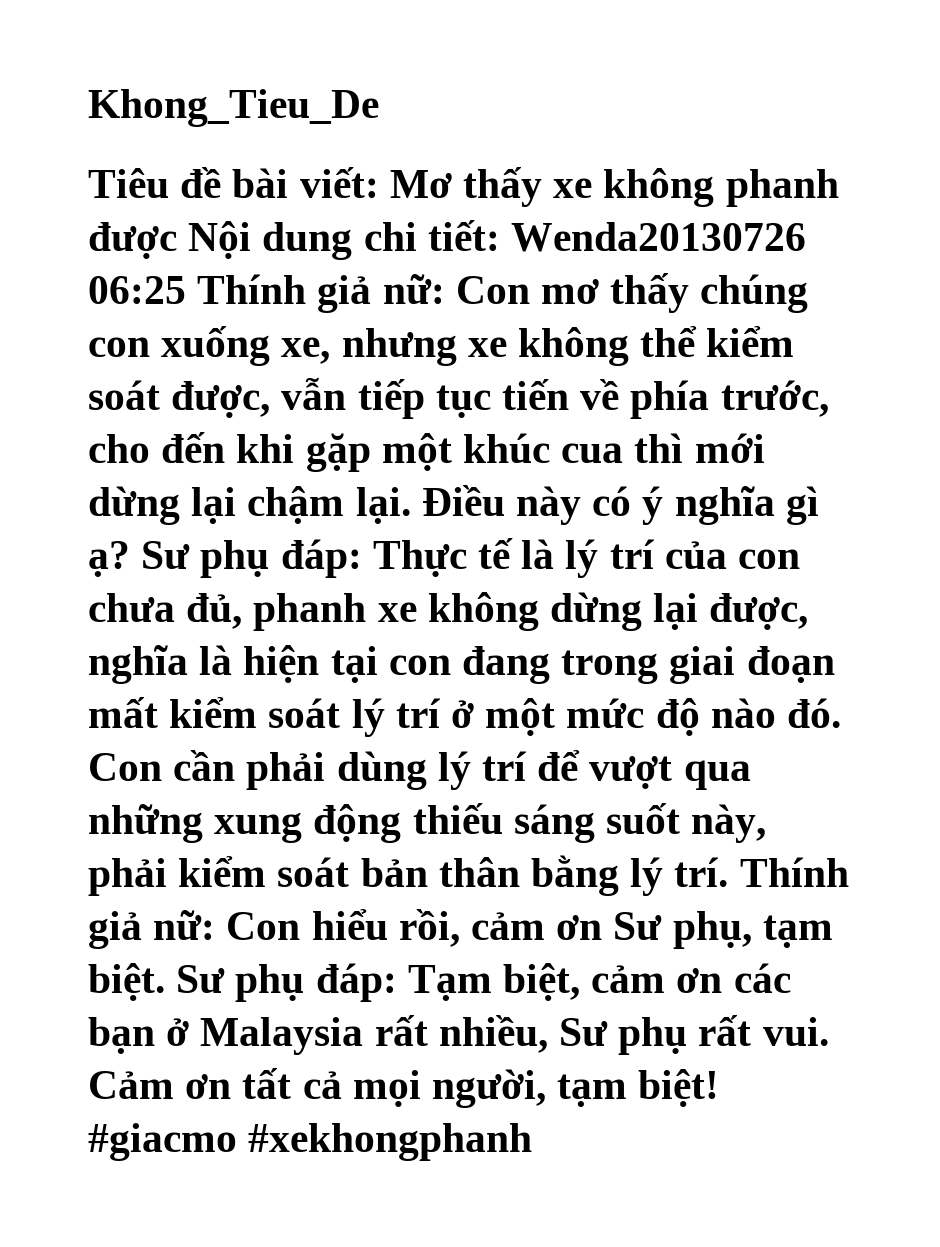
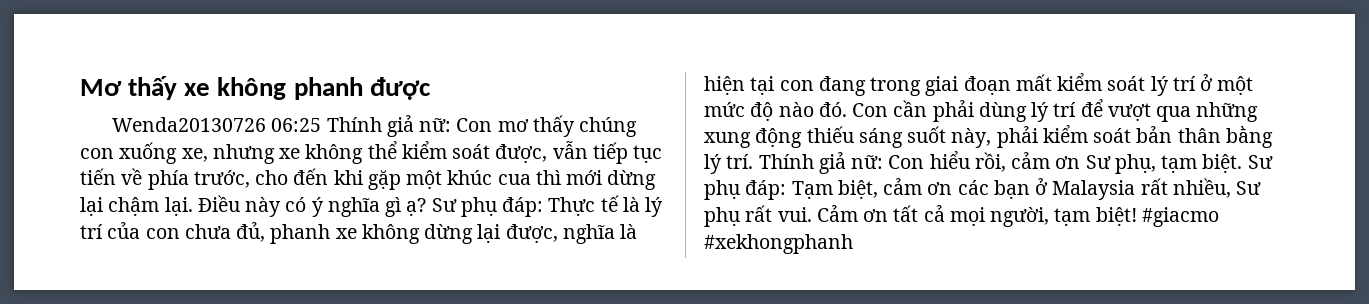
[88,89,379,127] [88,167,379,198] Khong_Tieu_De // Tiêu đề bài viết: -> (80, 87) none
[188,220,500,260] Nội dung chi tiết: -> (431, 88) //

